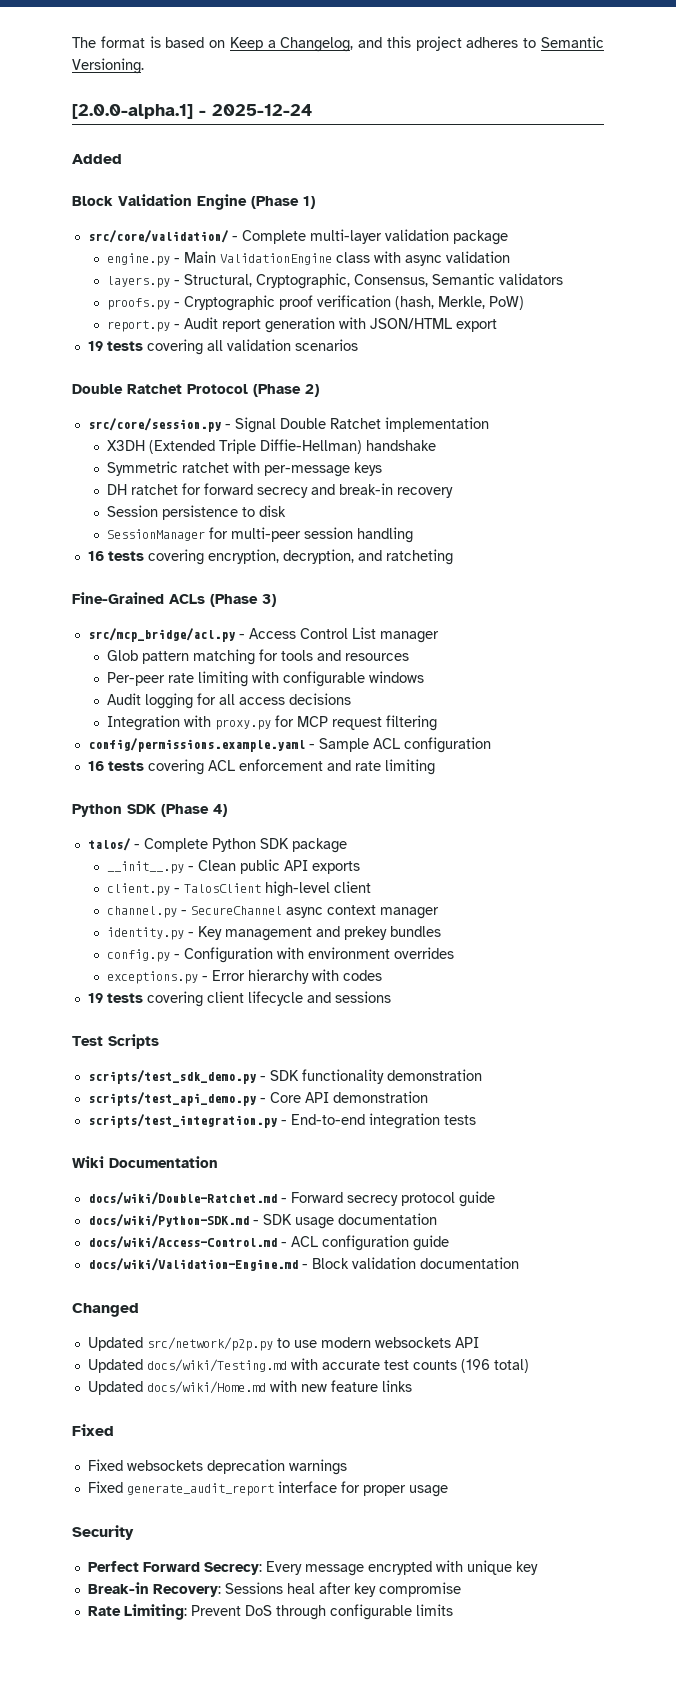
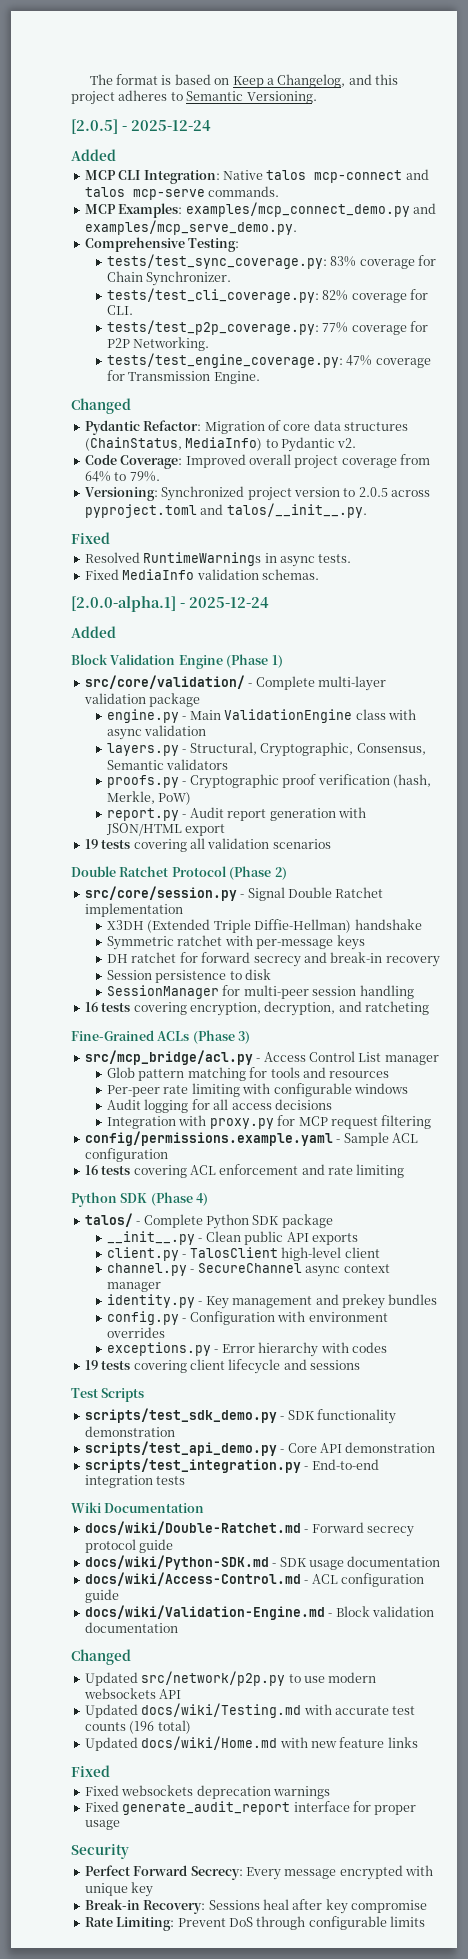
(144, 66) none -> [71,119,211,134] [71,149,116,161] [84,169,429,184] [84,186,280,200] [84,202,436,218] [84,220,297,235] [84,237,240,252] [107,254,437,269] [107,271,232,286] [107,288,429,303] [107,305,134,315] [107,320,429,335] [107,337,210,351] [107,353,431,368] [107,370,260,384] [71,398,131,414] [84,420,408,435] [84,437,357,452] [84,454,430,469] [84,471,160,482] [84,486,430,501] [84,503,367,518] [71,532,110,544] [84,552,352,567] [84,569,319,580] // [2.0.5] - 2025-12-24 // Added // MCP CLI Integration: Native talos mcp-connect and talos mcp-serve commands. // MCP Examples: examples/mcp_connect_demo.py and examples/mcp_serve_demo.py. // Comprehensive Testing: // tests/test_sync_coverage.py: 83% coverage for Chain Synchronizer. // tests/test_cli_coverage.py: 82% coverage for CLI. // tests/test_p2p_coverage.py: 77% coverage for P2P Networking. // tests/test_engine_coverage.py: 47% coverage for Transmission Engine. // Changed // Pydantic Refactor: Migration of core data structures (ChainStatus, MediaInfo) to Pydantic v2. // Code Coverage: Improved overall project coverage from 64% to 79%. // Versioning: Synchronized project version to 2.0.5 across pyproject.toml and talos/__init__.py. // Fixed // Resolved RuntimeWarnings in async tests. // Fixed MediaInfo validation schemas.

